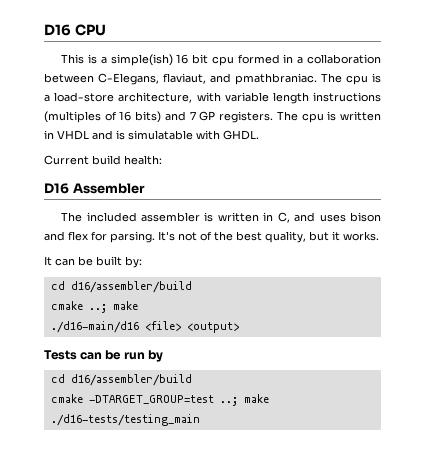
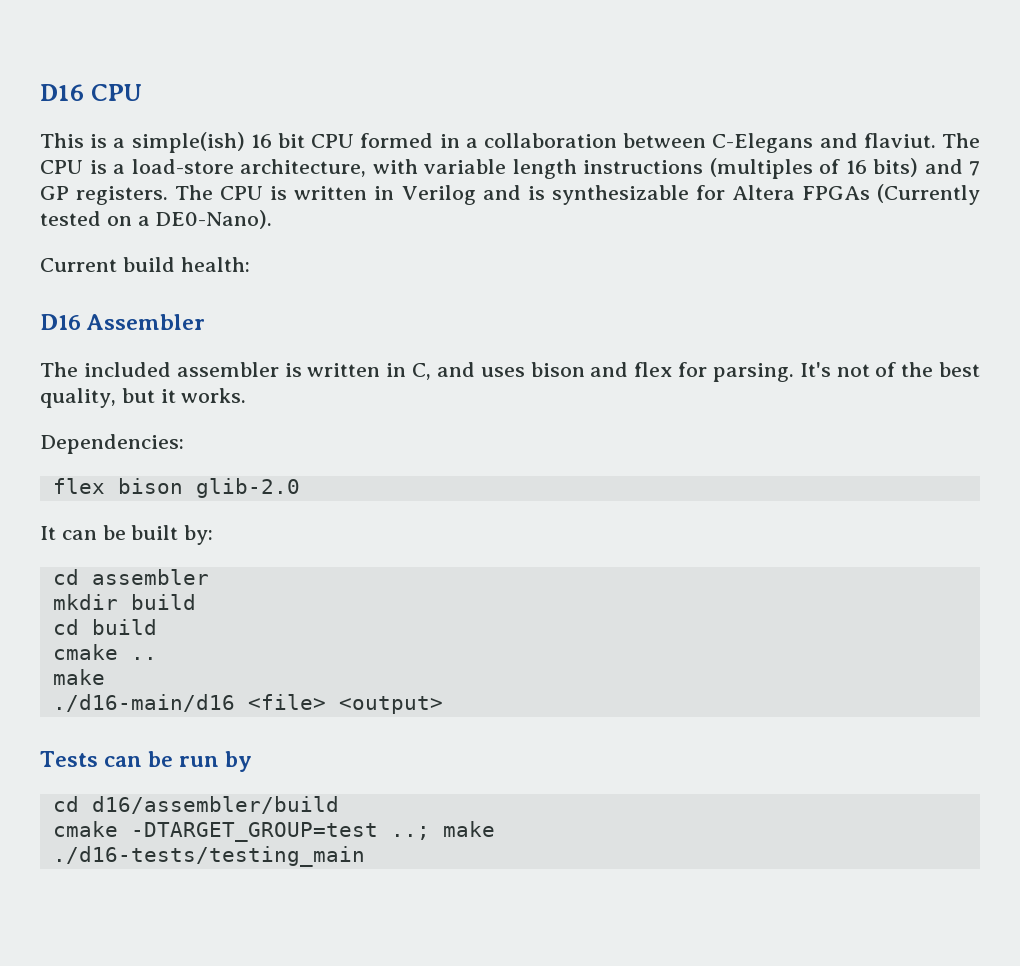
[211,56,234,66] cpu -> [311,134,355,148] CPU
[98,73,368,85] C-Elegans, flaviaut, and pmathbraniac. The cpu -> [712,133,981,153] [40,160,83,174] C-Elegans and flaviut. The CPU
[301,111,382,123] [44,130,89,140] cpu is written in VHDL -> [220,185,476,205] CPU is written in Verilog
[128,130,259,140] simulatable with GHDL. -> [551,184,980,205] [40,210,273,229] synthesizable for Altera FPGAs (Currently tested on a DE0-Nano).
(379, 236) none -> [40,434,184,454] [52,478,300,498] // Dependencies: // flex bison glib-2.0
[70,281,192,293] [50,301,107,313] d16/assembler/build // cmake ..; -> [91,569,209,585] [52,594,196,610] [52,619,157,635] [52,644,157,660] assembler // mkdir build // cd build // cmake .. //

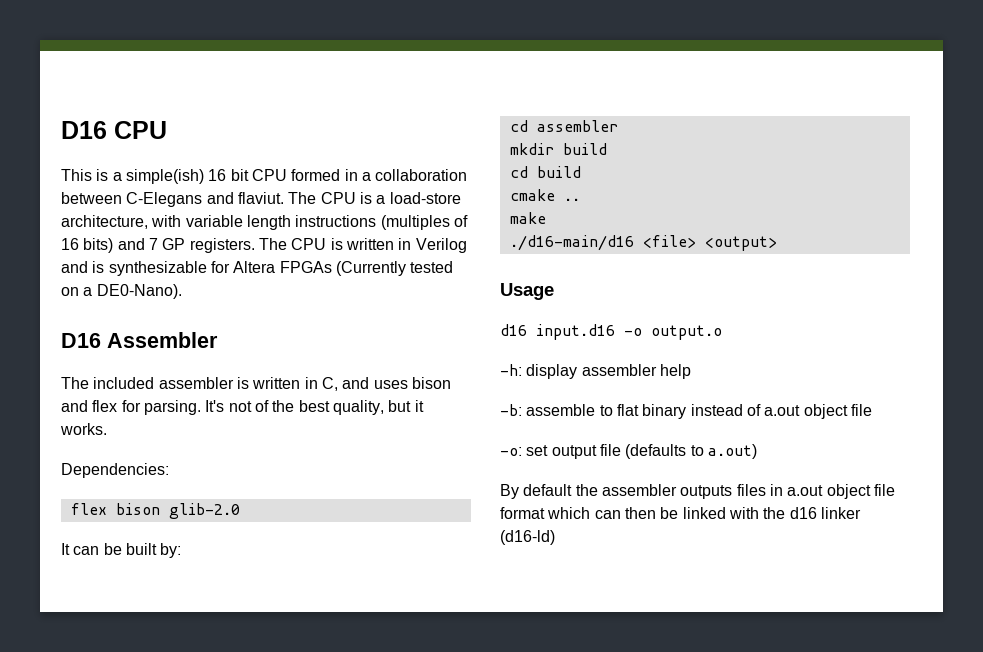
[40,257,250,272] // Current build health: -> (182, 291) none
[40,751,253,772] [52,796,339,814] [52,821,495,842] [52,846,365,867] Tests can be run by // cd d16/assembler/build // cmake -DTARGET_GROUP=test ..; make // ./d16-tests/testing_main -> [500,283,554,300] [500,324,722,340] [500,364,691,379] [500,404,872,419] [500,444,757,459] [500,484,895,499] [500,507,861,519] [500,530,555,545] Usage // d16 input.d16 -o output.o // -h: display assembler help // -b: assemble to flat binary instead of a.out object file // -o: set output file (defaults to a.out) // By default the assembler outputs files in a.out object file format which can then be linked with the d16 linker (d16-ld)

